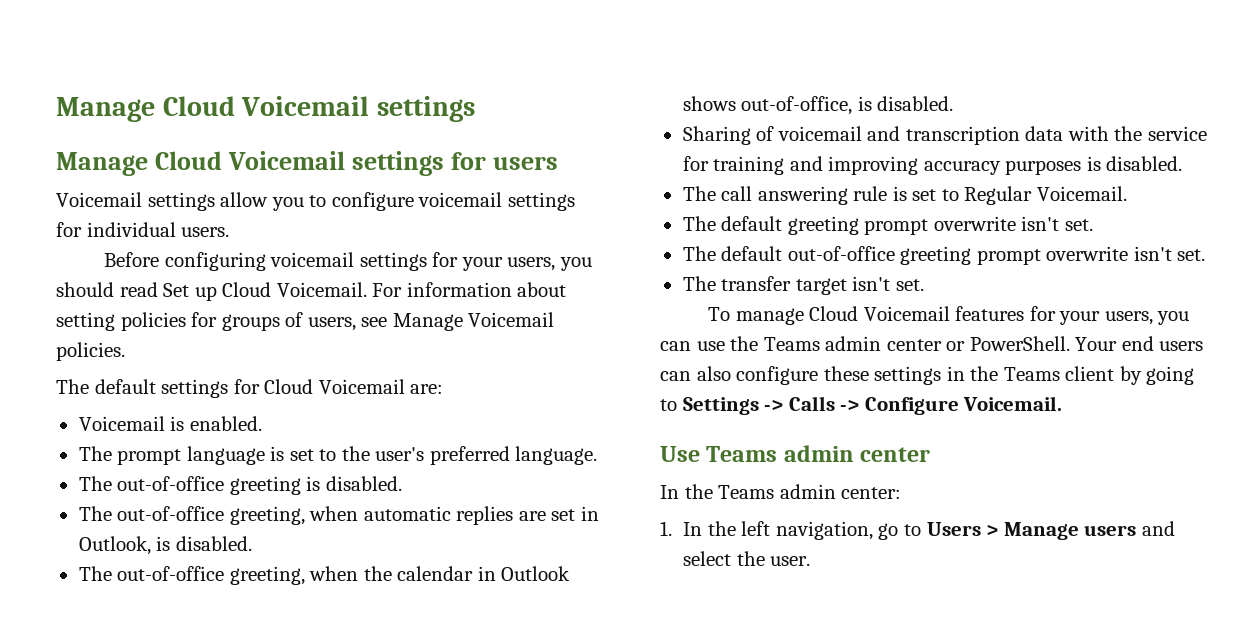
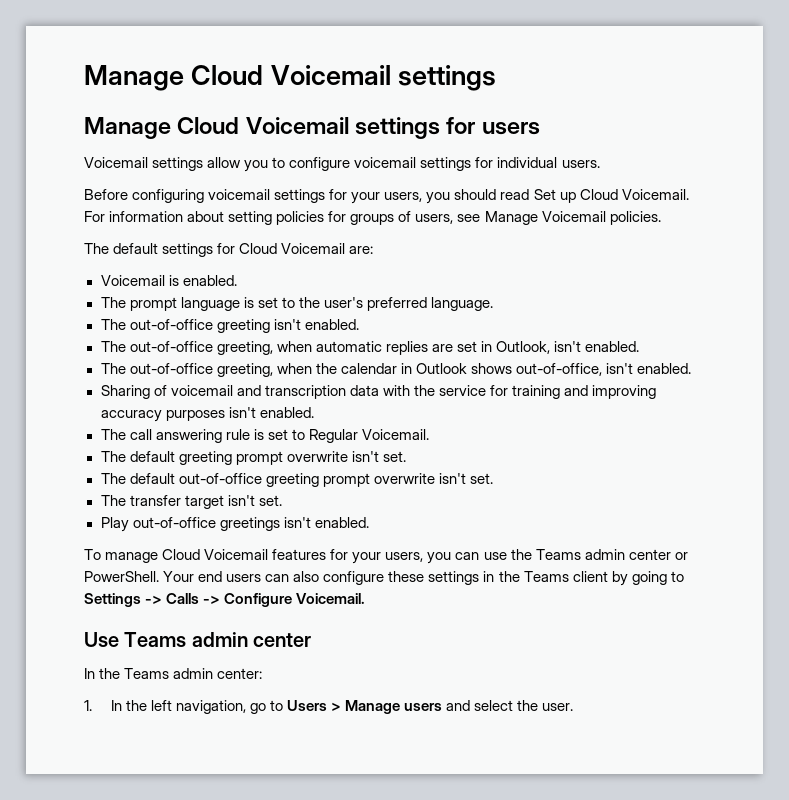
[306,476,402,491] is disabled. -> [273,319,359,330] isn't enabled.
[156,536,252,551] is disabled. -> [554,341,640,352] isn't enabled.
[857,96,954,111] is disabled. -> [606,363,692,374] isn't enabled.
[1086,156,1183,171] is disabled. -> [228,407,314,418] isn't enabled.
(924, 285) none -> [100,517,369,532] // Play out-of-office greetings isn't enabled.

